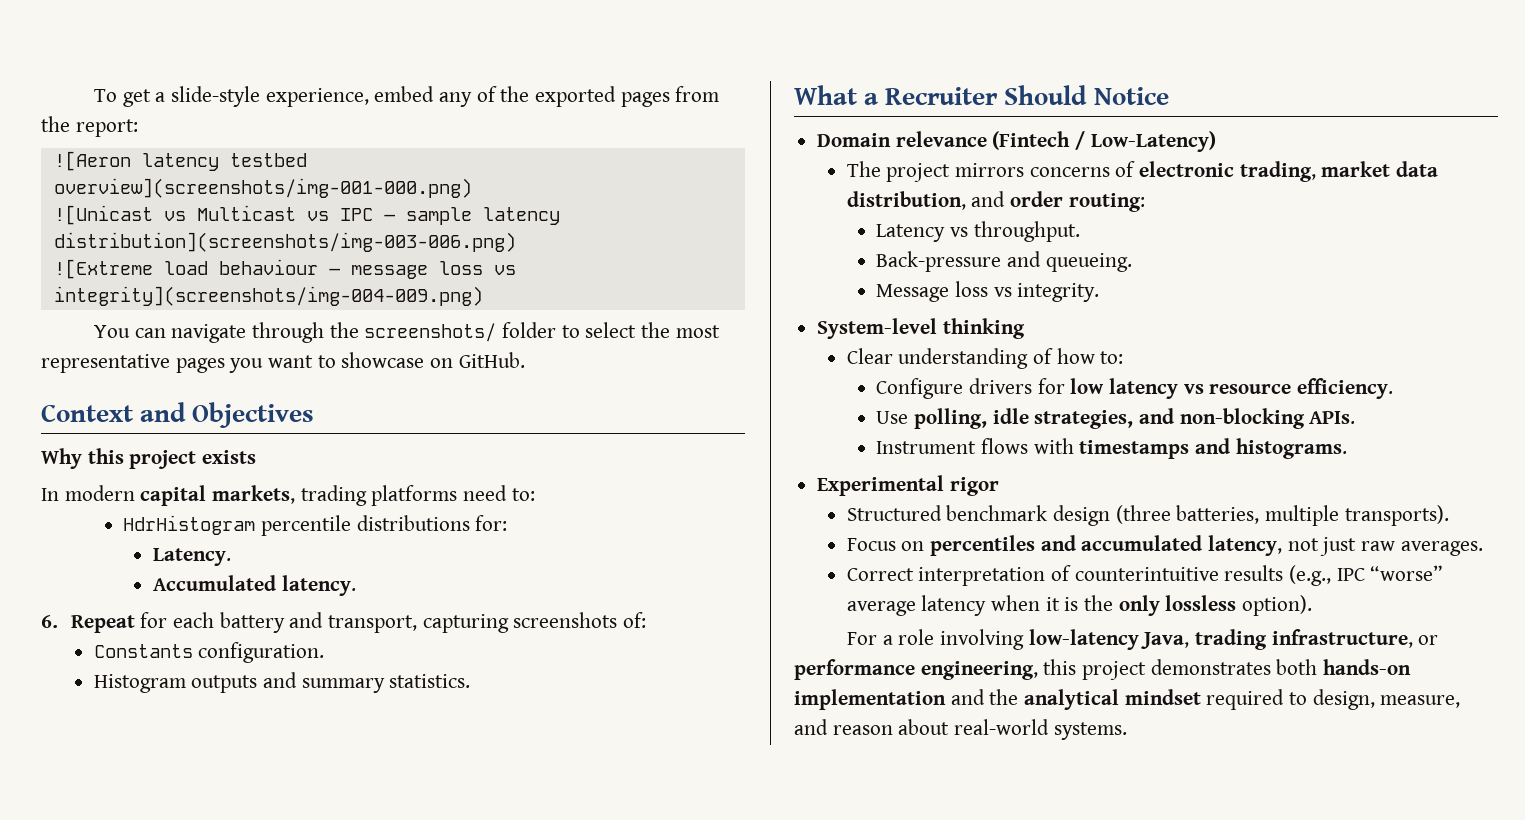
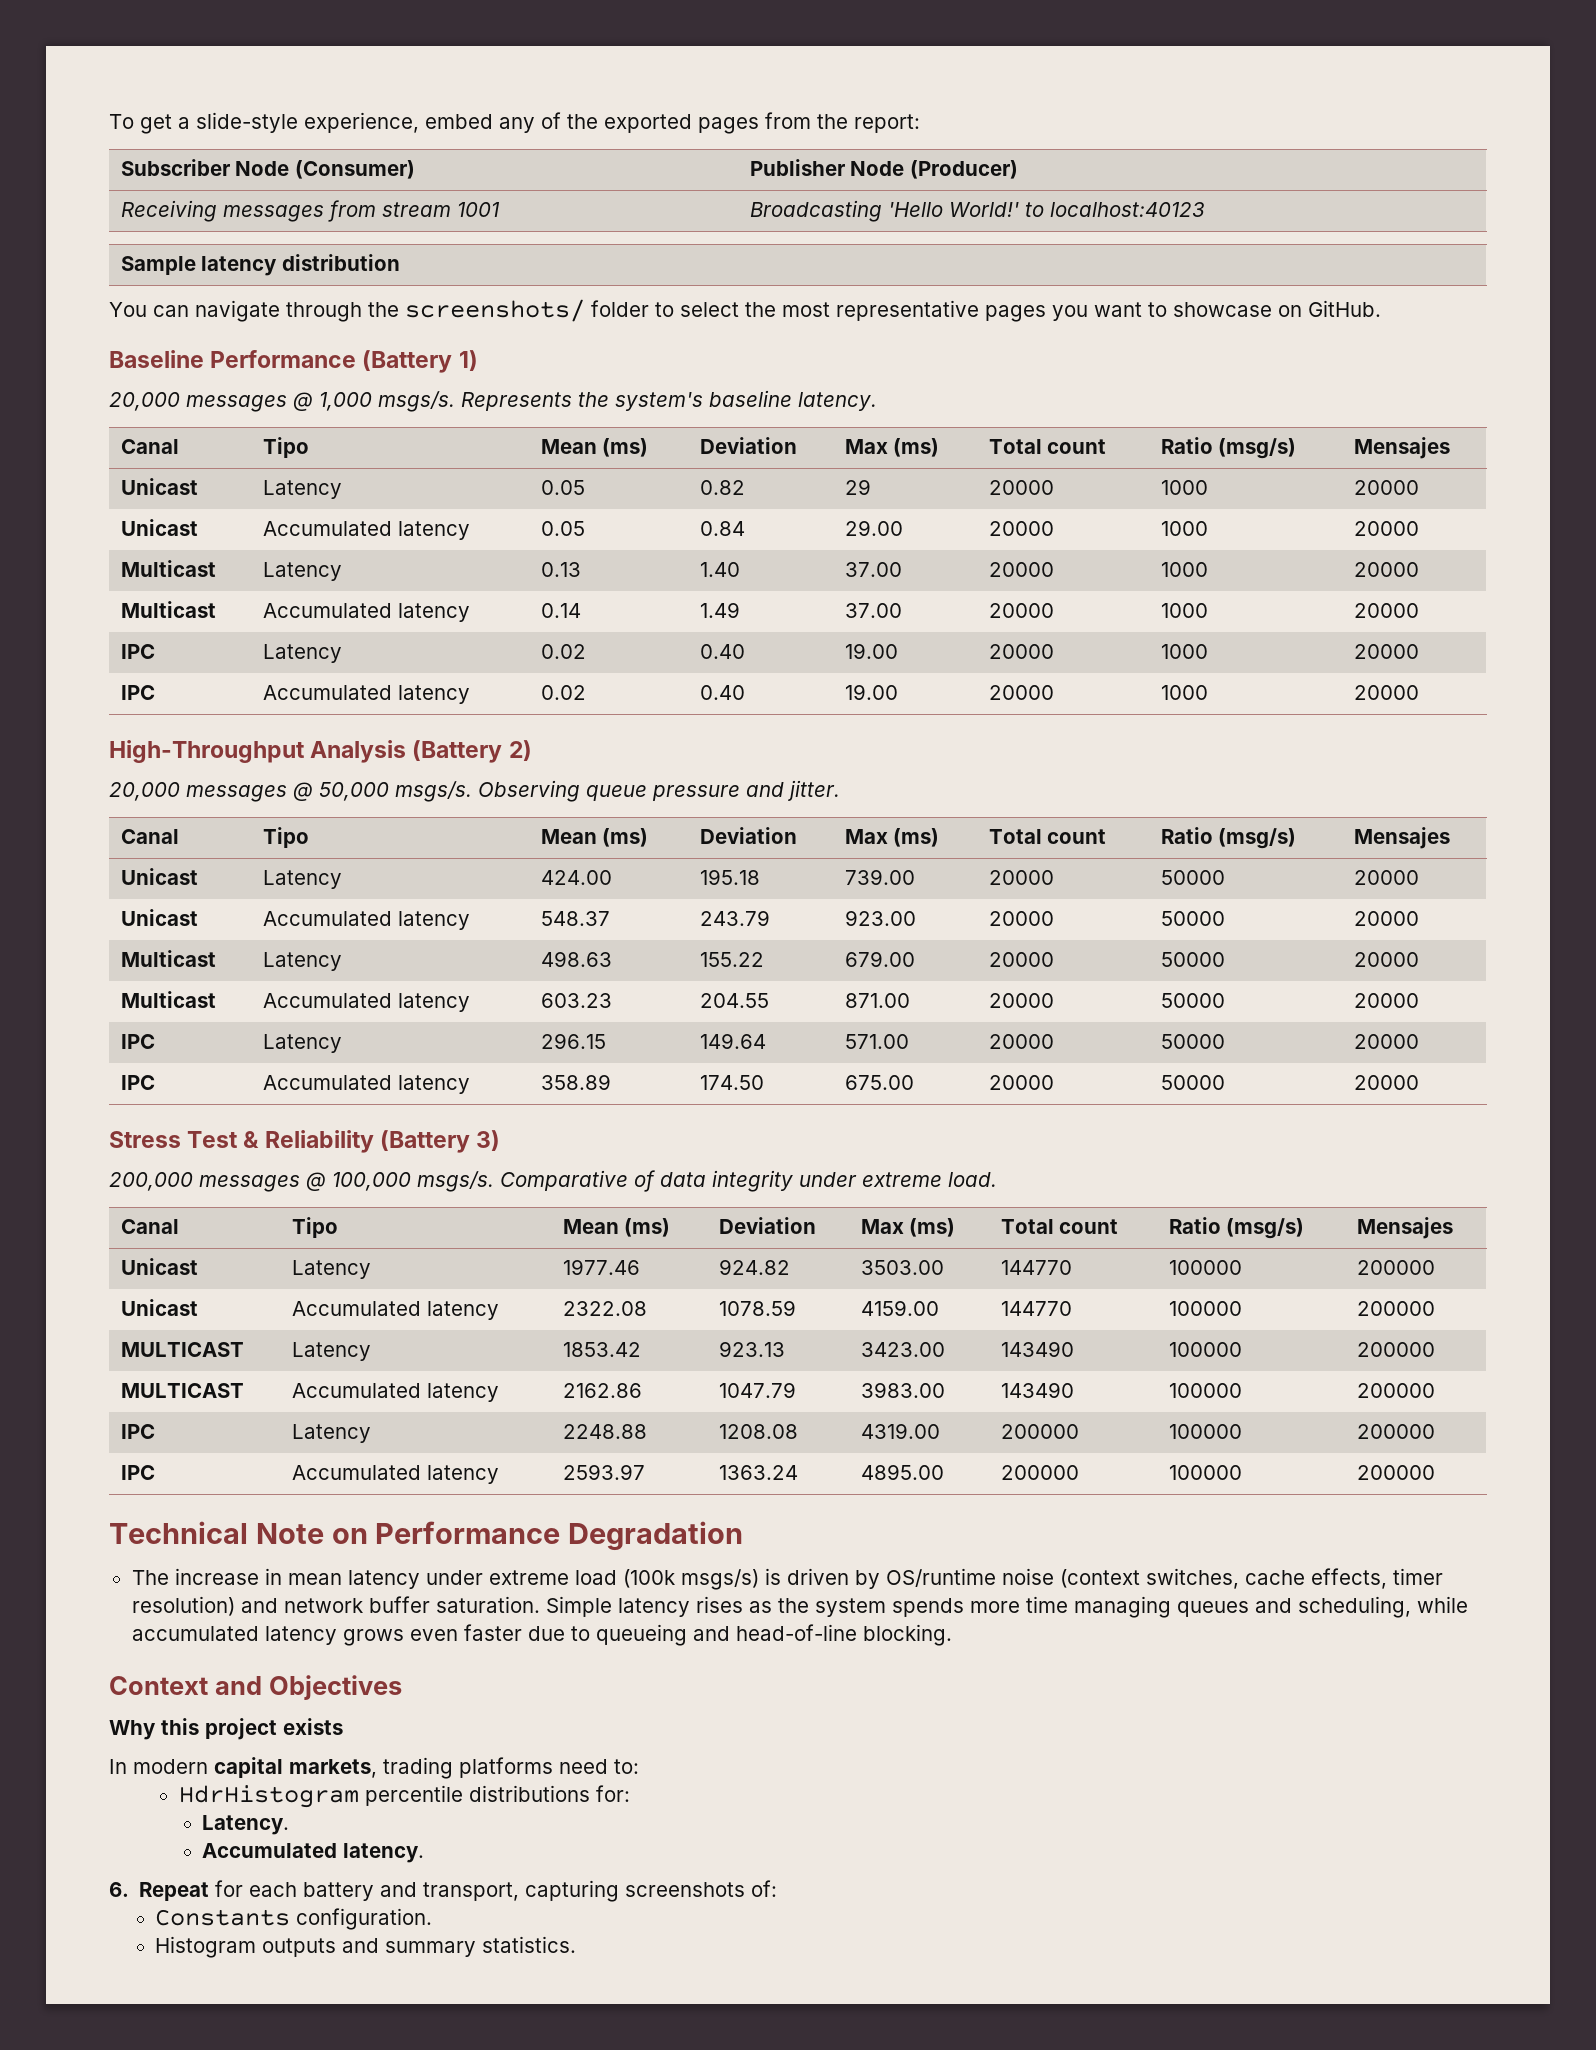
[53,151,307,171] [53,178,472,198] [53,205,560,225] [53,232,516,252] [53,259,516,279] [53,286,483,306] // ![Aeron latency testbed overview](screenshots/img-001-000.png) // ![Unicast vs Multicast vs IPC – sample latency distribution](screenshots/img-003-006.png) // ![Extreme load behaviour – message loss vs integrity](screenshots/img-004-009.png) -> [120,159,415,179] [749,159,1018,179] [120,200,500,222] [749,200,1205,222] [120,254,400,276] // Subscriber Node (Consumer) | Publisher Node (Producer) // Receiving messages from stream 1001 | Broadcasting 'Hello World!' to localhost:40123 // Sample latency distribution
(525, 360) none -> [109,350,478,373] [109,390,877,412] [120,439,179,454] [262,437,309,458] [540,438,649,457] [699,437,797,454] [844,438,940,457] [988,439,1107,454] [1160,437,1297,459] [1353,437,1450,459] [120,478,198,495] [262,480,342,499] [540,480,585,495] [699,480,745,495] [844,479,871,495] [988,480,1054,495] [1160,480,1208,495] [1353,480,1419,495] [120,519,198,536] [262,521,470,540] [540,521,585,536] [699,521,745,536] [844,520,903,536] [988,521,1054,536] [1160,521,1208,536] [1353,521,1419,536] [120,560,216,577] [262,562,342,581] [540,562,581,577] [699,562,740,577] [844,562,902,577] [988,562,1054,577] [1160,562,1208,577] [1353,562,1419,577] [120,601,216,618] [262,603,470,622] [540,603,581,618] [699,602,740,618] [844,603,902,618] [988,603,1054,618] [1160,603,1208,618] [1353,603,1419,618] [120,644,155,659] [262,644,342,663] [540,644,586,659] [699,644,745,659] [844,643,898,659] [988,644,1054,659] [1160,644,1208,659] [1353,644,1419,659] [120,685,155,700] [262,685,470,704] [540,685,586,700] [699,685,745,700] [844,684,898,700] [988,685,1054,700] [1160,685,1208,700] [1353,685,1419,700] [109,740,532,763] [109,780,840,802] [120,829,179,844] [262,827,309,848] [540,828,649,847] [699,827,797,844] [844,828,940,847] [988,829,1107,844] [1160,827,1297,849] [1353,827,1450,849] [120,868,198,885] [262,870,342,889] [540,870,612,885] [699,869,760,885] [844,869,915,885] [988,870,1054,885] [1160,870,1225,885] [1353,870,1419,885] [120,909,198,926] [262,911,470,930] [540,911,610,926] [699,910,770,926] [844,910,916,926] [988,911,1054,926] [1160,911,1225,926] [1353,911,1419,926] [120,950,216,967] [262,952,342,971] [540,951,612,967] [699,952,764,967] [844,951,915,967] [988,952,1054,967] [1160,952,1225,967] [1353,952,1419,967] [120,991,216,1008] [262,993,470,1012] [540,993,612,1008] [699,993,769,1008] [844,993,910,1008] [988,993,1054,1008] [1160,993,1225,1008] [1353,993,1419,1008] [120,1034,155,1049] [262,1034,342,1053] [540,1033,606,1049] [699,1033,766,1049] [844,1034,909,1049] [988,1034,1054,1049] [1160,1034,1225,1049] [1353,1034,1419,1049] [120,1075,155,1090] [262,1075,470,1094] [540,1074,611,1090] [699,1075,764,1090] [844,1075,914,1090] [988,1075,1054,1090] [1160,1075,1225,1090] [1353,1075,1419,1090] [109,1130,501,1153] [109,1170,997,1192] [120,1219,179,1234] [291,1217,338,1238] [562,1218,671,1237] [718,1217,816,1234] [860,1218,956,1237] [1000,1219,1119,1234] [1168,1217,1305,1239] [1356,1217,1453,1239] [120,1258,198,1275] [291,1260,371,1279] [562,1259,640,1275] [718,1259,790,1275] [860,1260,944,1275] [1000,1260,1072,1275] [1168,1260,1242,1275] [1356,1260,1435,1275] [120,1299,198,1316] [291,1301,499,1320] [562,1301,647,1316] [718,1300,796,1316] [860,1300,939,1316] [1000,1301,1072,1316] [1168,1301,1242,1316] [1356,1301,1435,1316] [120,1342,244,1357] [291,1342,371,1361] [562,1342,641,1357] [718,1341,785,1357] [860,1342,945,1357] [1000,1341,1074,1357] [1168,1342,1242,1357] [1356,1342,1435,1357] [120,1383,244,1398] [291,1383,499,1402] [562,1383,642,1398] [718,1382,796,1398] [860,1382,945,1398] [1000,1382,1074,1398] [1168,1383,1242,1398] [1356,1383,1435,1398] [120,1424,155,1439] [291,1424,371,1443] [562,1424,647,1439] [718,1424,798,1439] [860,1423,940,1439] [1000,1424,1079,1439] [1168,1424,1242,1439] [1356,1424,1435,1439] [120,1465,155,1480] [291,1465,499,1484] [562,1464,645,1480] [718,1465,798,1480] [860,1464,944,1480] [1000,1465,1079,1480] [1168,1465,1242,1480] [1356,1465,1435,1480] [109,1521,744,1551] [131,1568,1443,1590] [131,1596,1468,1618] [131,1624,952,1646] // Baseline Performance (Battery 1) // 20,000 messages @ 1,000 msgs/s. Represents the system's baseline latency. // Canal | Tipo | Mean (ms) | Deviation | Max (ms) | Total count | Ratio (msg/s) | Mensajes // Unicast | Latency | 0.05 | 0.82 | 29 | 20000 | 1000 | 20000 // Unicast | Accumulated latency | 0.05 | 0.84 | 29.00 | 20000 | 1000 | 20000 // Multicast | Latency | 0.13 | 1.40 | 37.00 | 20000 | 1000 | 20000 // Multicast | Accumulated latency | 0.14 | 1.49 | 37.00 | 20000 | 1000 | 20000 // IPC | Latency | 0.02 | 0.40 | 19.00 | 20000 | 1000 | 20000 // IPC | Accumulated latency | 0.02 | 0.40 | 19.00 | 20000 | 1000 | 20000 // High-Throughput Analysis (Battery 2) // 20,000 messages @ 50,000 msgs/s. Observing queue pressure and jitter. // Canal | Tipo | Mean (ms) | Deviation | Max (ms) | Total count | Ratio (msg/s) | Mensajes // Unicast | Latency | 424.00 | 195.18 | 739.00 | 20000 | 50000 | 20000 // Unicast | Accumulated latency | 548.37 | 243.79 | 923.00 | 20000 | 50000 | 20000 // Multicast | Latency | 498.63 | 155.22 | 679.00 | 20000 | 50000 | 20000 // Multicast | Accumulated latency | 603.23 | 204.55 | 871.00 | 20000 | 50000 | 20000 // IPC | Latency | 296.15 | 149.64 | 571.00 | 20000 | 50000 | 20000 // IPC | Accumulated latency | 358.89 | 174.50 | 675.00 | 20000 | 50000 | 20000 // Stress Test & Reliability (Battery 3) // 200,000 messages @ 100,000 msgs/s. Comparative of data integrity under extreme load. // Canal | Tipo | Mean (ms) | Deviation | Max (ms) | Total count | Ratio (msg/s) | Mensajes // Unicast | Latency | 1977.46 | 924.82 | 3503.00 | 144770 | 100000 | 200000 // Unicast | Accumulated latency | 2322.08 | 1078.59 | 4159.00 | 144770 | 100000 | 200000 // MULTICAST | Latency | 1853.42 | 923.13 | 3423.00 | 143490 | 100000 | 200000 // MULTICAST | Accumulated latency | 2162.86 | 1047.79 | 3983.00 | 143490 | 100000 | 200000 // IPC | Latency | 2248.88 | 1208.08 | 4319.00 | 200000 | 100000 | 200000 // IPC | Accumulated latency | 2593.97 | 1363.24 | 4895.00 | 200000 | 100000 | 200000 // Technical Note on Performance Degradation // The increase in mean latency under extreme load (100k msgs/s) is driven by OS/runtime noise (context switches, cache effects, timer resolution) and network buffer saturation. Simple latency rises as the system spends more time managing queues and scheduling, while accumulated latency grows even faster due to queueing and head-of-line blocking.
[794,85,1169,105] [817,131,1216,152] [846,161,1439,182] [846,191,1145,212] [876,221,1080,242] [876,251,1132,272] [876,281,1100,302] [817,318,1025,339] [846,348,1124,369] [876,378,1394,399] [876,408,1356,429] [876,438,1347,459] [817,475,999,496] [846,505,1449,526] [846,535,1483,556] [846,565,1444,586] [846,595,1313,616] [846,629,1439,650] [794,659,1412,680] [794,689,1461,710] [794,719,1127,740] // What a Recruiter Should Notice // Domain relevance (Fintech / Low-Latency) // The project mirrors concerns of electronic trading, market data distribution, and order routing: // Latency vs throughput. // Back-pressure and queueing. // Message loss vs integrity. // System-level thinking // Clear understanding of how to: // Configure drivers for low latency vs resource efficiency. // Use polling, idle strategies, and non-blocking APIs. // Instrument flows with timestamps and histograms. // Experimental rigor // Structured benchmark design (three batteries, multiple transports). // Focus on percentiles and accumulated latency, not just raw averages. // Correct interpretation of counterintuitive results (e.g., IPC “worse” average latency when it is the only lossless option). // For a role involving low-latency Java, trading infrastructure, or performance engineering, this project demonstrates both hands-on implementation and the analytical mindset required to design, measure, and reason about real-world systems. -> (577, 1944) none

